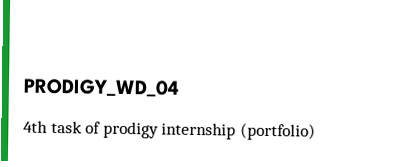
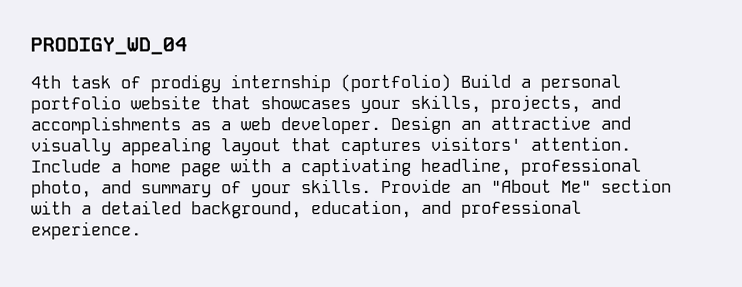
(316, 131) none -> [460,73,621,92] [30,94,621,114] [30,115,631,135] [30,136,632,156] [31,157,642,177] [31,178,672,198] [31,199,582,219] [31,221,142,240] Build a personal portfolio website that showcases your skills, projects, and accomplishments as a web developer. Design an attractive and visually appealing layout that captures visitors' attention. Include a home page with a captivating headline, professional photo, and summary of your skills. Provide an "About Me" section with a detailed background, education, and professional experience.

